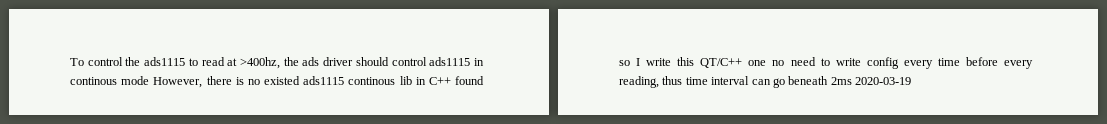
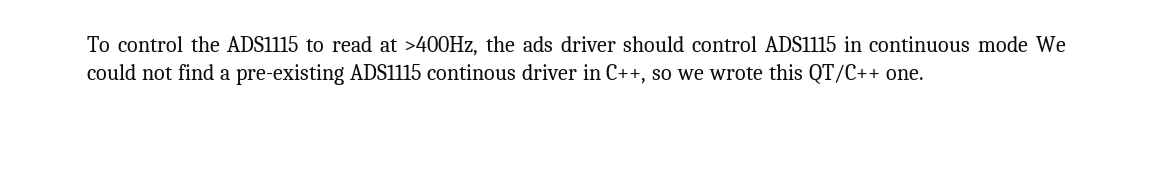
[144,57,186,66] ads1115 -> [227,36,299,52] ADS1115
[240,57,280,69] >400hz, -> [404,36,479,56] >400Hz,
[429,57,485,66] [70,76,485,88] [619,57,1033,69] [619,76,911,88] ads1115 in continous mode However, there is no existed ads1115 continous lib in C++ found so I write this QT/C++ one no need to write config every time before every reading, thus time interval can go beneath 2ms 2020-03-19 -> [764,36,1066,52] [87,64,925,85] ADS1115 in continuous mode We could not find a pre-existing ADS1115 continous driver in C++, so we wrote this QT/C++ one.

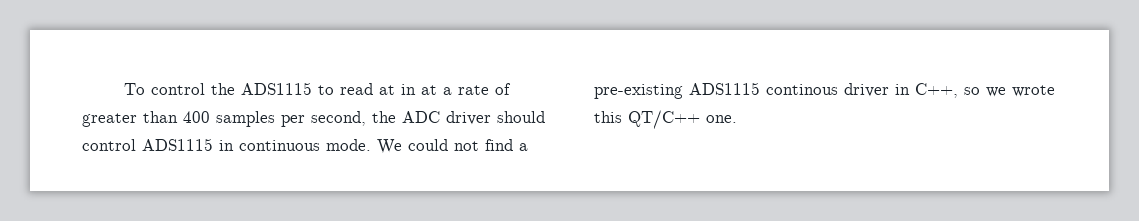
[404,36,553,56] >400Hz, the ads -> [400,83,511,95] [82,111,440,127] in at a rate of greater than 400 samples per second, the ADC
[978,36,1029,52] mode -> [326,139,371,151] mode.

